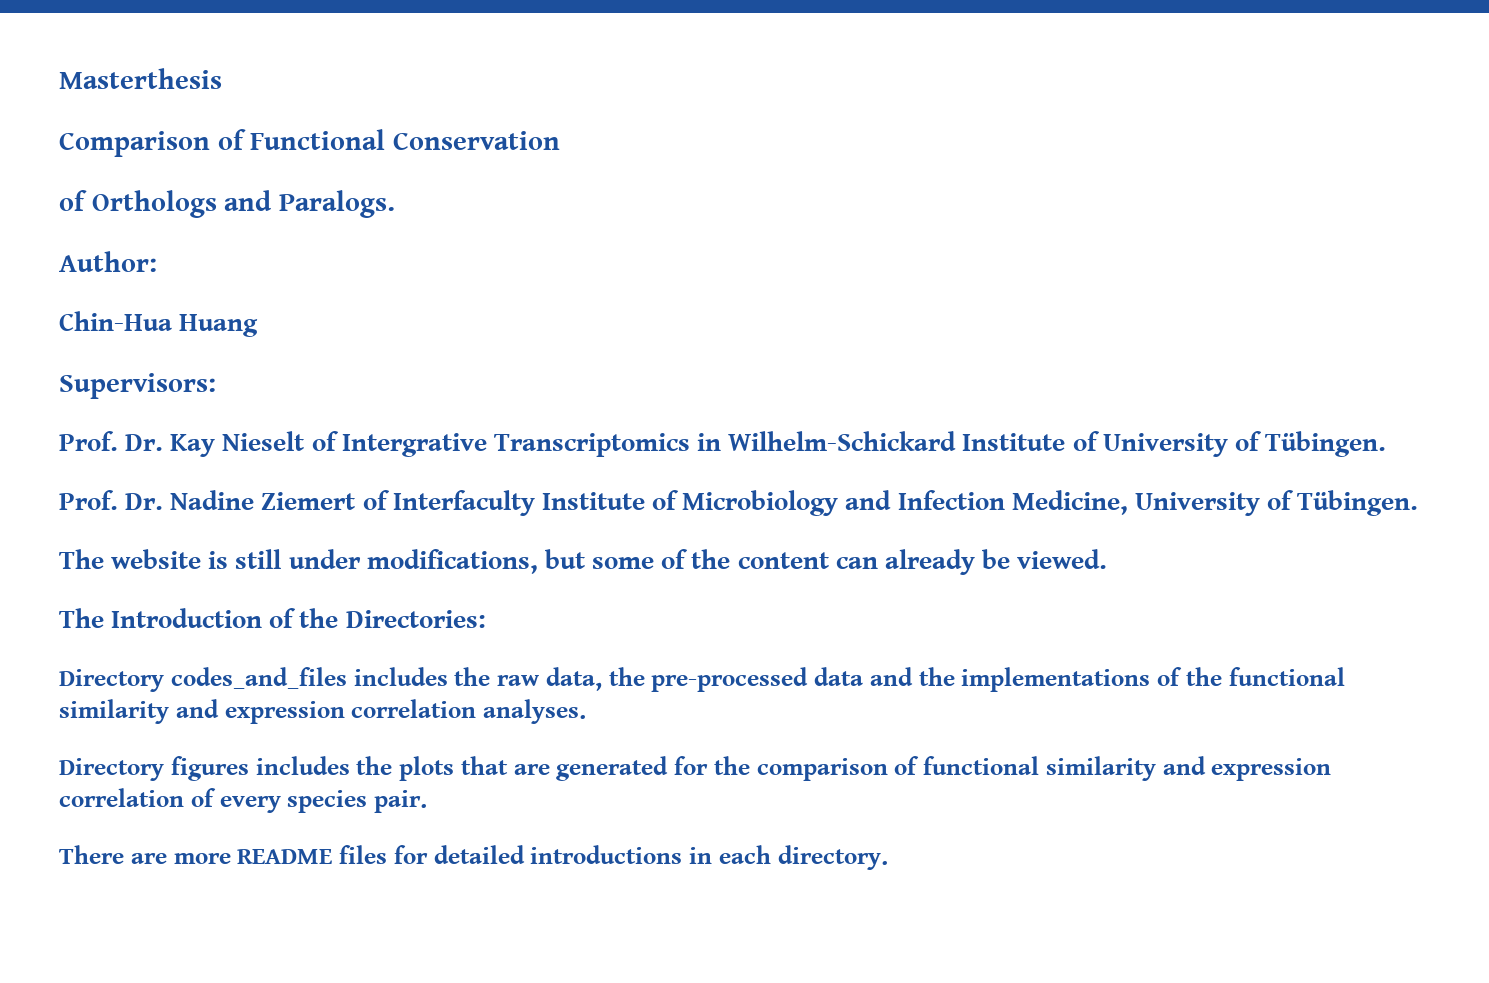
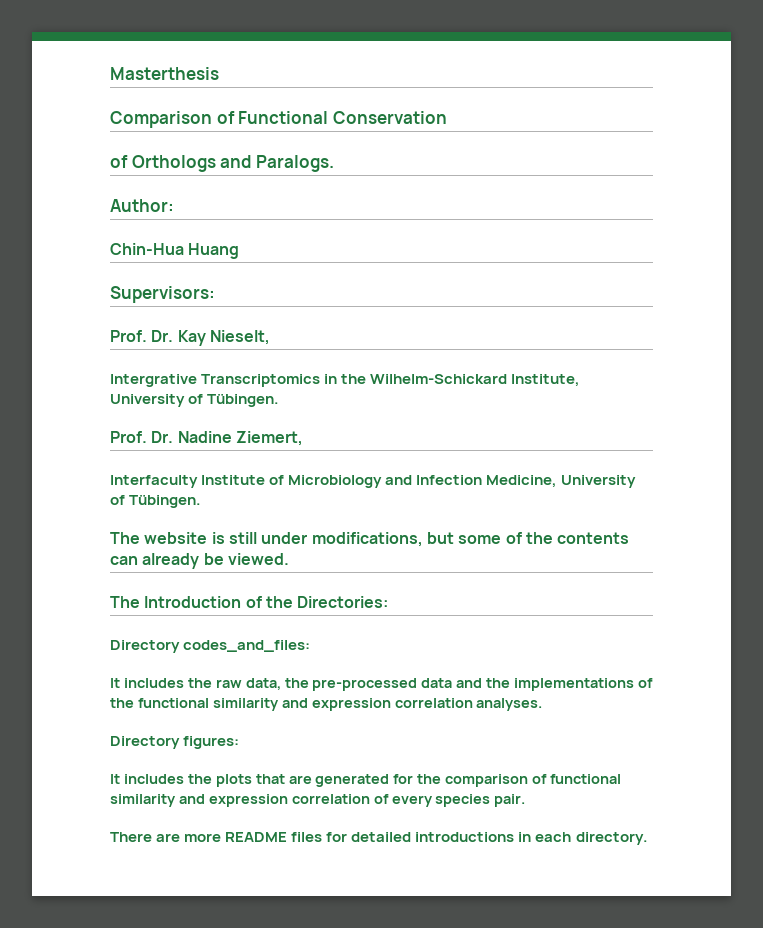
[222,431,339,451] Nieselt of -> [209,330,270,345] Nieselt, //
[728,431,1100,451] Wilhelm-Schickard Institute of -> [341,374,581,387] the Wilhelm-Schickard Institute,
[261,490,390,510] Ziemert of -> [235,431,303,446] Ziemert, //
[737,552,829,569] content -> [557,532,630,544] contents
[170,667,347,689] codes_and_files -> [183,640,311,652] [110,678,120,688] codes_and_files: // It
[170,756,249,781] figures -> [183,736,240,749] [110,774,120,784] figures: // It

